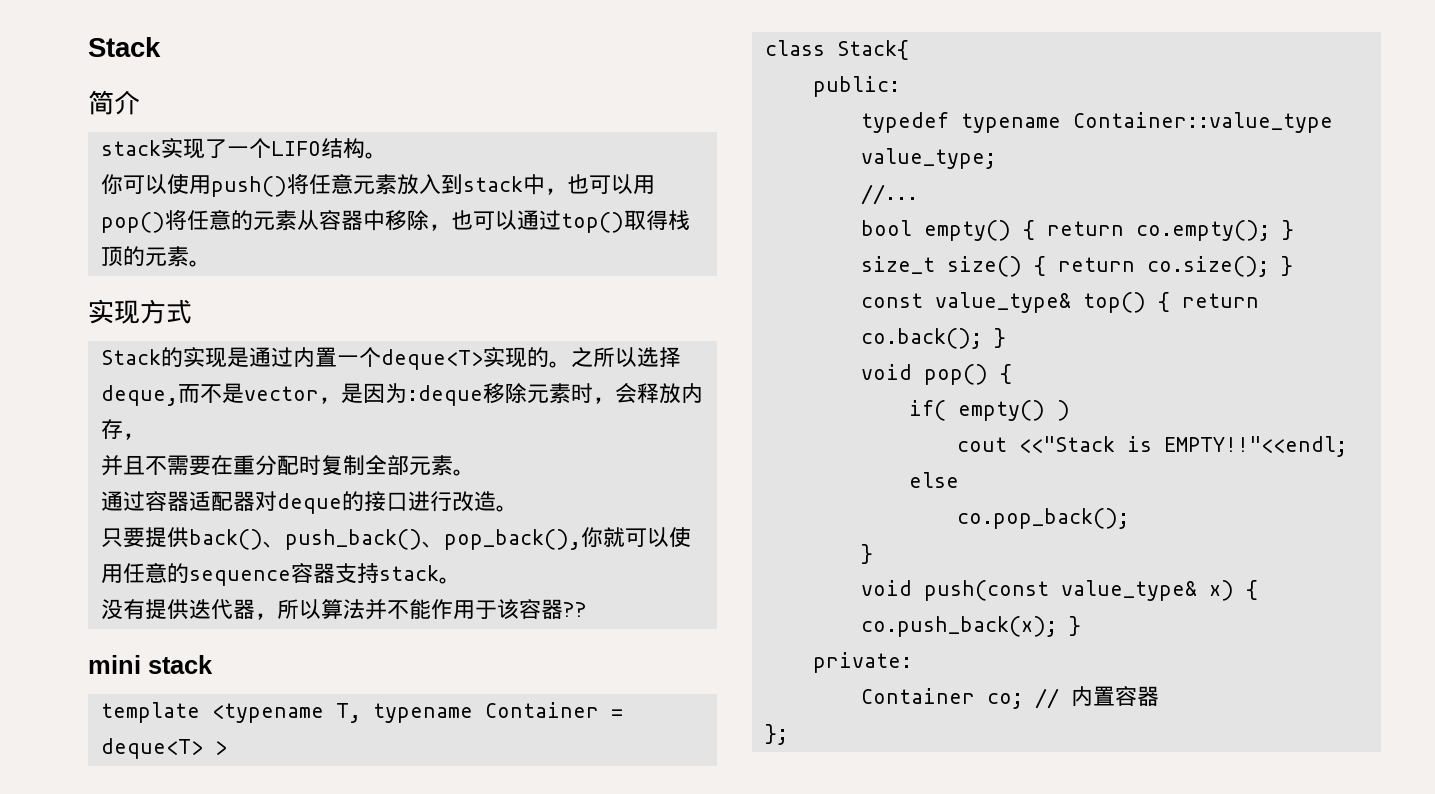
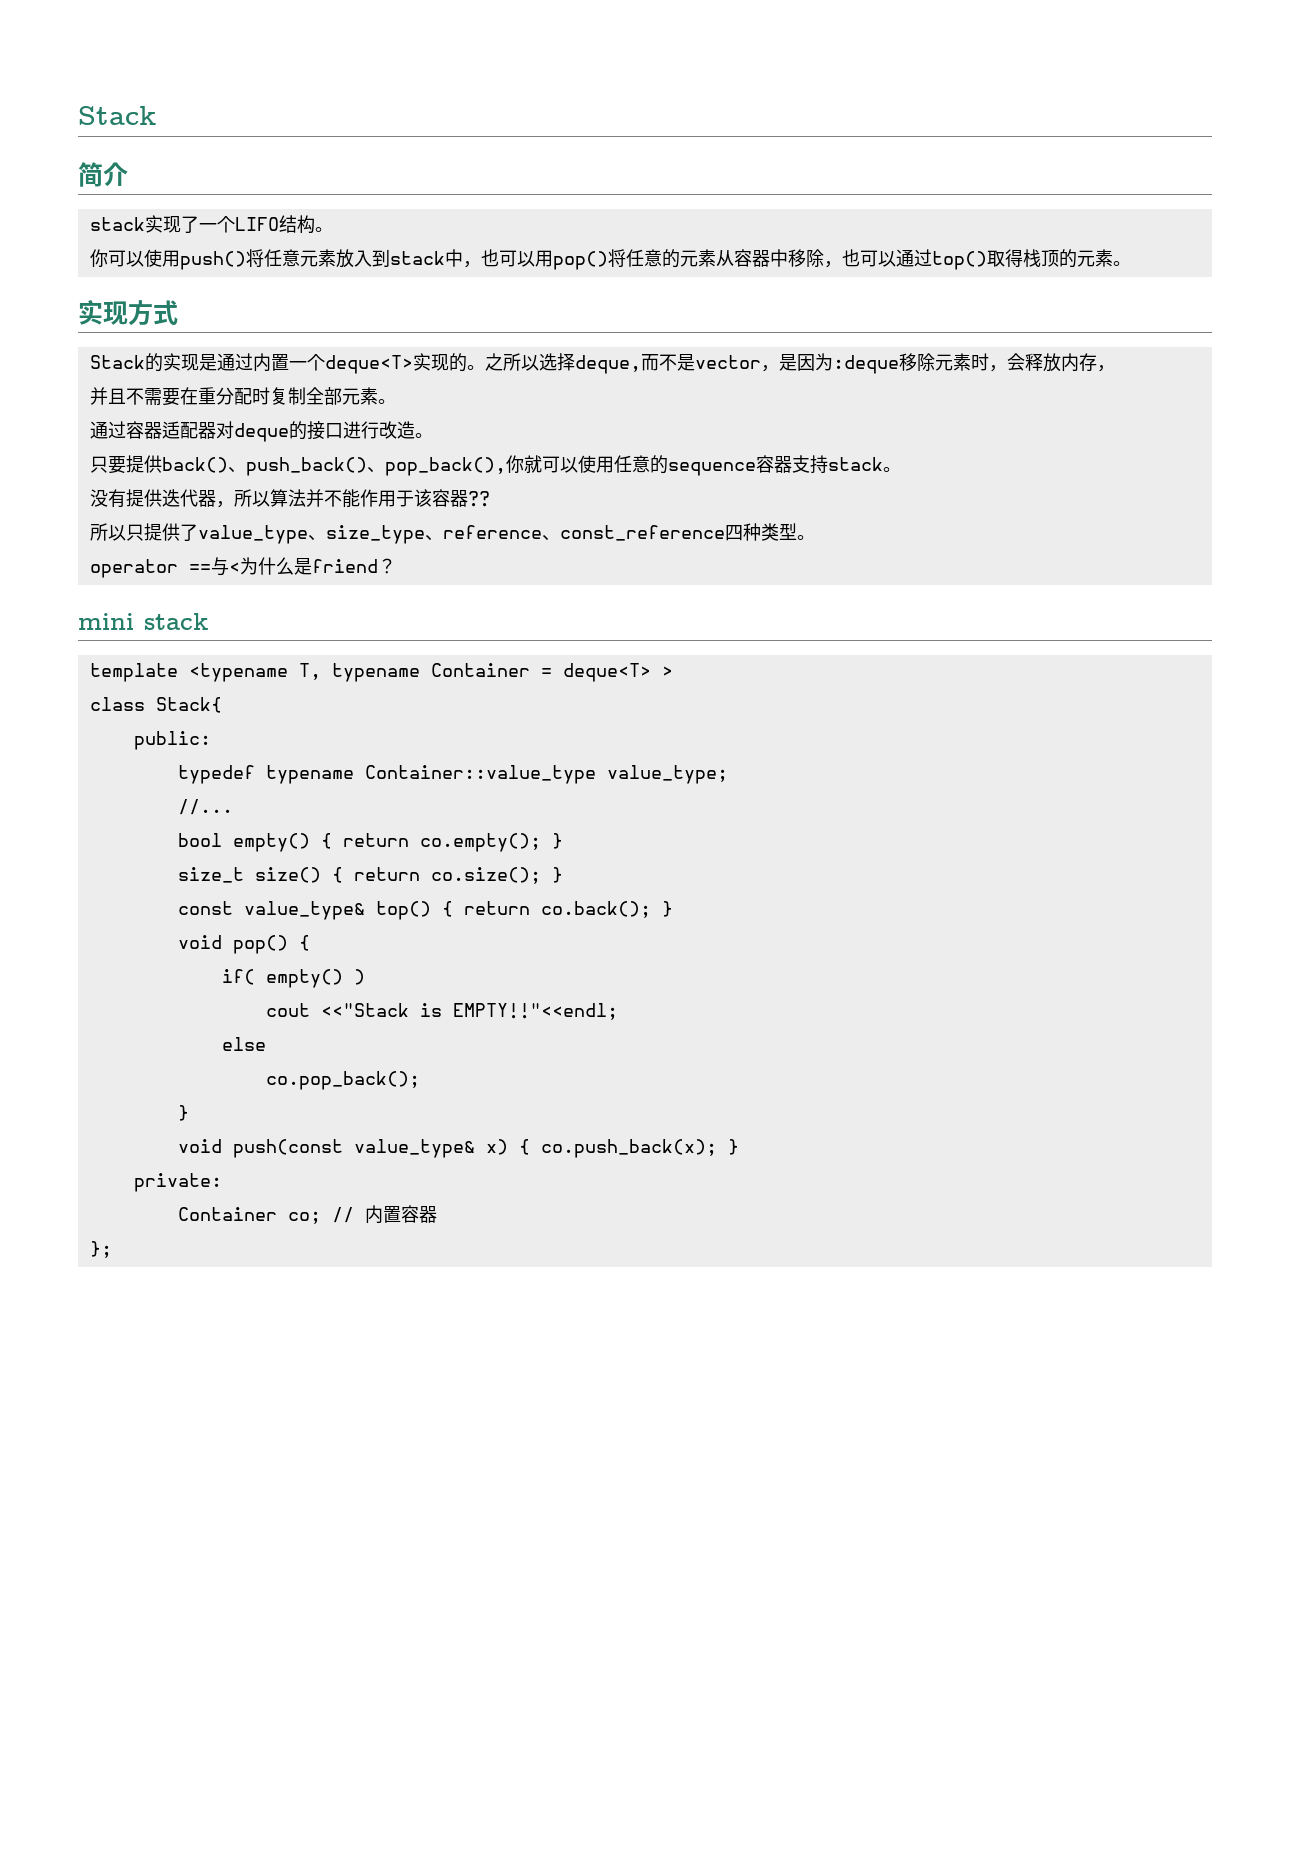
(588, 609) none -> [90,523,815,544] [90,557,396,578] // 所以只提供了value_type、size_type、reference、const_reference四种类型。 // operator ==与<为什么是friend？

